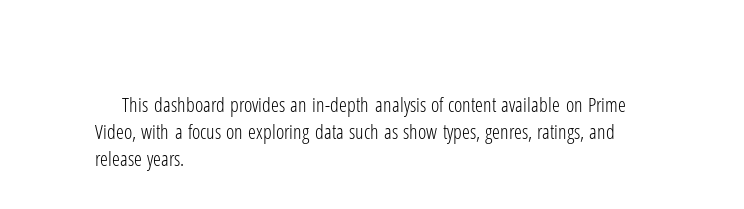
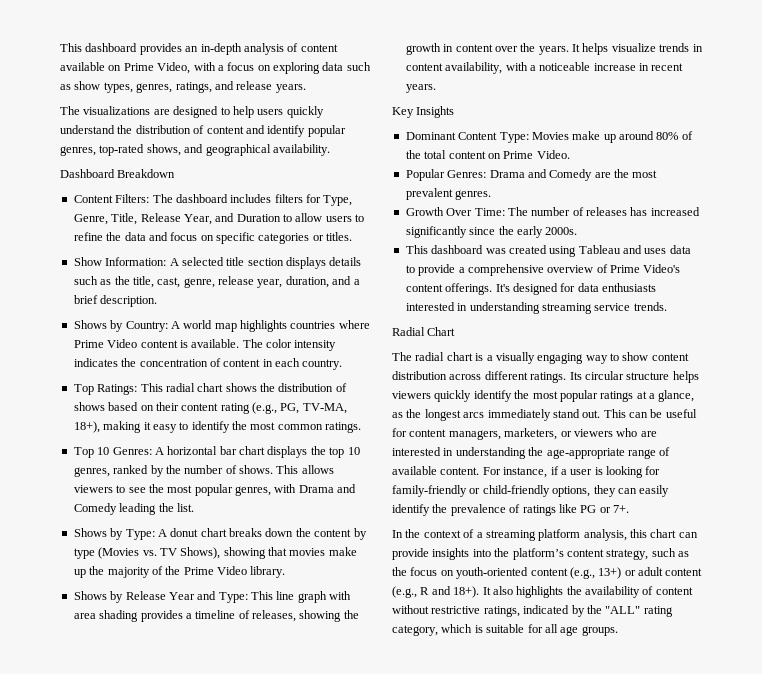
(185, 163) none -> [60,106,324,118] [60,125,346,137] [60,144,330,156] [60,169,176,178] [73,194,353,206] [73,213,365,225] [73,232,353,244] [73,257,362,269] [73,276,360,288] [73,295,158,307] [73,320,370,332] [73,339,337,351] [73,358,343,370] [73,383,347,395] [73,402,347,414] [73,421,362,433] [73,446,360,458] [73,465,334,477] [73,484,357,496] [73,503,194,515] [73,528,367,540] [73,547,357,559] [73,566,286,578] [73,591,352,603] [73,610,359,622] [405,43,703,55] [405,62,684,74] [405,84,436,93] [392,106,455,118] [405,131,693,143] [405,150,570,159] [405,169,658,181] [405,188,492,200] [405,207,700,216] [405,226,578,238] [405,245,691,257] [405,264,681,276] [405,283,656,295] [405,302,667,314] [392,327,456,336] [392,352,689,364] [392,371,699,383] [392,390,695,402] [392,409,697,421] [392,428,657,440] [392,447,671,459] [392,466,661,478] [392,485,670,497] [392,504,629,516] [392,529,698,541] [392,548,689,560] [392,567,703,579] [392,586,693,598] [392,605,673,617] [392,624,618,636] // The visualizations are designed to help users quickly understand the distribution of content and identify popular genres, top-rated shows, and geographical availability. // Dashboard Breakdown // Content Filters: The dashboard includes filters for Type, Genre, Title, Release Year, and Duration to allow users to refine the data and focus on specific categories or titles. // Show Information: A selected title section displays details such as the title, cast, genre, release year, duration, and a brief description. // Shows by Country: A world map highlights countries where Prime Video content is available. The color intensity indicates the concentration of content in each country. // Top Ratings: This radial chart shows the distribution of shows based on their content rating (e.g., PG, TV-MA, 18+), making it easy to identify the most common ratings. // Top 10 Genres: A horizontal bar chart displays the top 10 genres, ranked by the number of shows. This allows viewers to see the most popular genres, with Drama and Comedy leading the list. // Shows by Type: A donut chart breaks down the content by type (Movies vs. TV Shows), showing that movies make up the majority of the Prime Video library. // Shows by Release Year and Type: This line graph with area shading provides a timeline of releases, showing the growth in content over the years. It helps visualize trends in content availability, with a noticeable increase in recent years. // Key Insights // Dominant Content Type: Movies make up around 80% of the total content on Prime Video. // Popular Genres: Drama and Comedy are the most prevalent genres. // Growth Over Time: The number of releases has increased significantly since the early 2000s. // This dashboard was created using Tableau and uses data to provide a comprehensive overview of Prime Video's content offerings. It's designed for data enthusiasts interested in understanding streaming service trends. // Radial Chart // The radial chart is a visually engaging way to show content distribution across different ratings. Its circular structure helps viewers quickly identify the most popular ratings at a glance, as the longest arcs immediately stand out. This can be useful for content managers, marketers, or viewers who are interested in understanding the age-appropriate range of available content. For instance, if a user is looking for family-friendly or child-friendly options, they can easily identify the prevalence of ratings like PG or 7+. // In the context of a streaming platform analysis, this chart can provide insights into the platform’s content strategy, such as the focus on youth-oriented content (e.g., 13+) or adult content (e.g., R and 18+). It also highlights the availability of content without restrictive ratings, indicated by the "ALL" rating category, which is suitable for all age groups.

